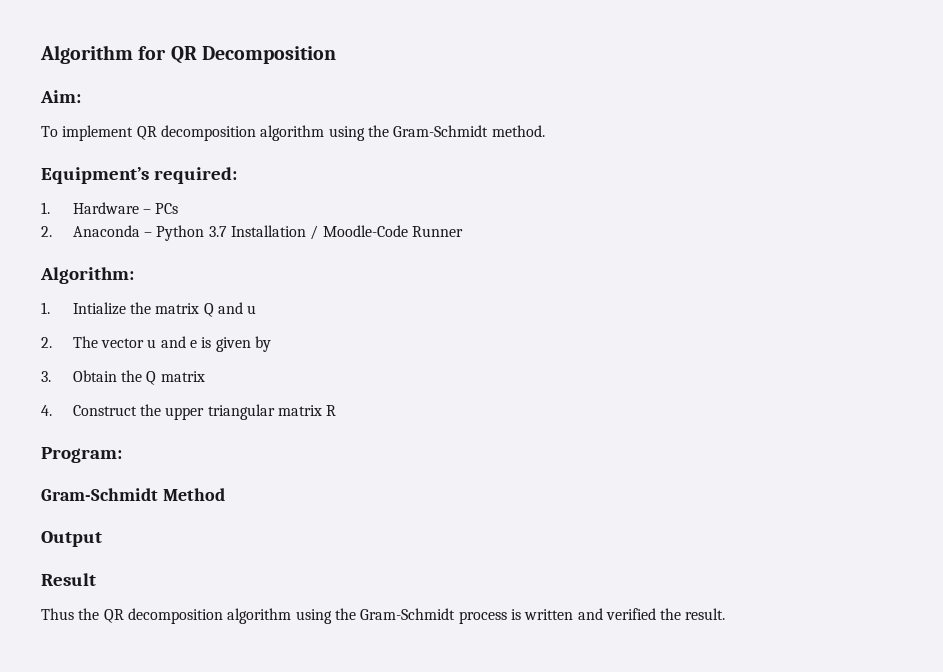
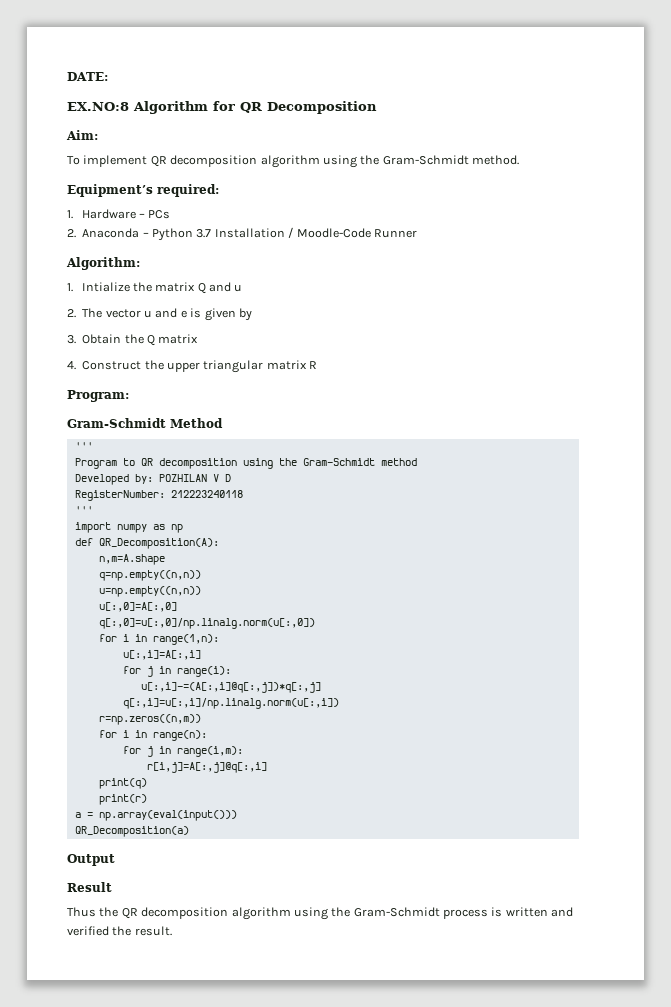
(40, 54) none -> [67,72,108,81] [67,102,129,111] DATE: // EX.NO:8
(225, 494) none -> [74,442,93,450] [74,458,417,469] [74,474,231,485] [74,490,243,501] [74,506,93,514] [74,522,183,533] [74,538,219,549] [98,554,165,565] [98,570,201,581] [98,586,201,597] [98,602,177,612] [98,618,315,629] [98,634,219,645] [122,650,201,660] [122,666,231,677] [140,682,321,693] [122,698,339,709] [98,714,201,725] [98,730,207,741] [122,746,243,757] [146,762,267,773] [98,778,147,789] [98,794,147,805] [74,810,237,821] [74,826,189,837] // ''' // Program to QR decomposition using the Gram-Schmidt method // Developed by: POZHILAN V D // RegisterNumber: 212223240118 // ''' // import numpy as np // def QR_Decomposition(A): // n,m=A.shape // q=np.empty((n,n)) // u=np.empty((n,n)) // u[:,0]=A[:,0] // q[:,0]=u[:,0]/np.linalg.norm(u[:,0]) // for i in range(1,n): // u[:,i]=A[:,i] // for j in range(i): // u[:,i]-=(A[:,i]@q[:,j])*q[:,j] // q[:,i]=u[:,i]/np.linalg.norm(u[:,i]) // r=np.zeros((n,m)) // for i in range(n): // for j in range(i,m): // r[i,j]=A[:,j]@q[:,i] // print(q) // print(r) // a = np.array(eval(input())) // QR_Decomposition(a)

